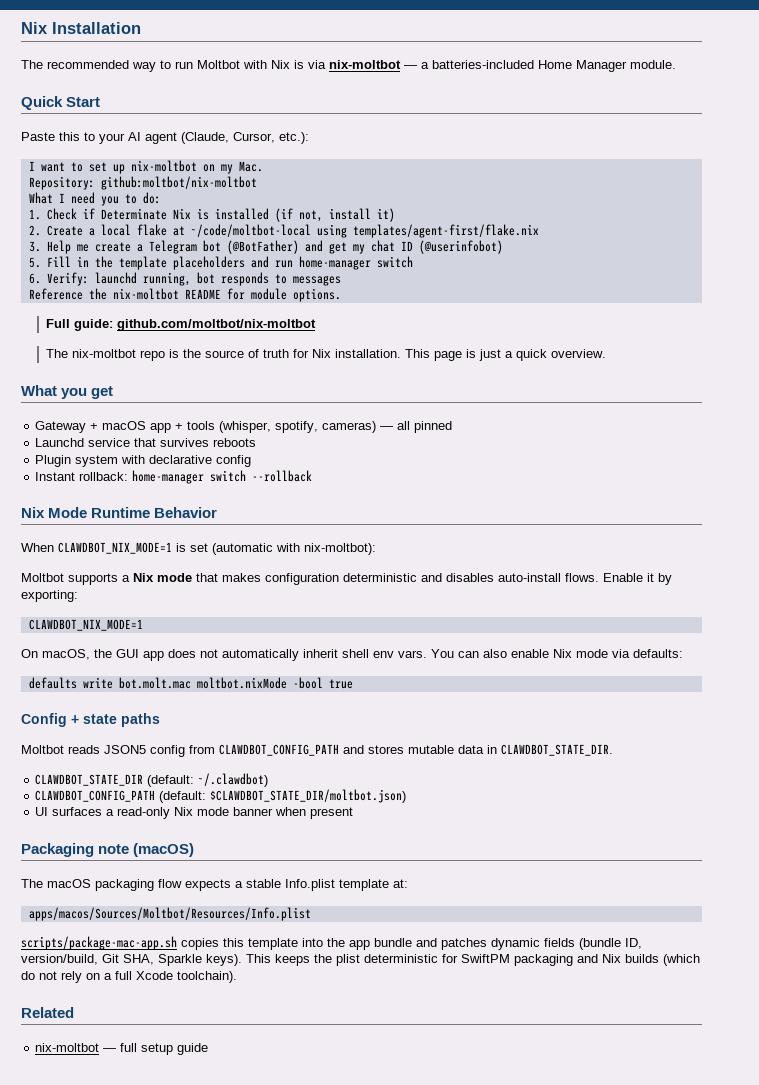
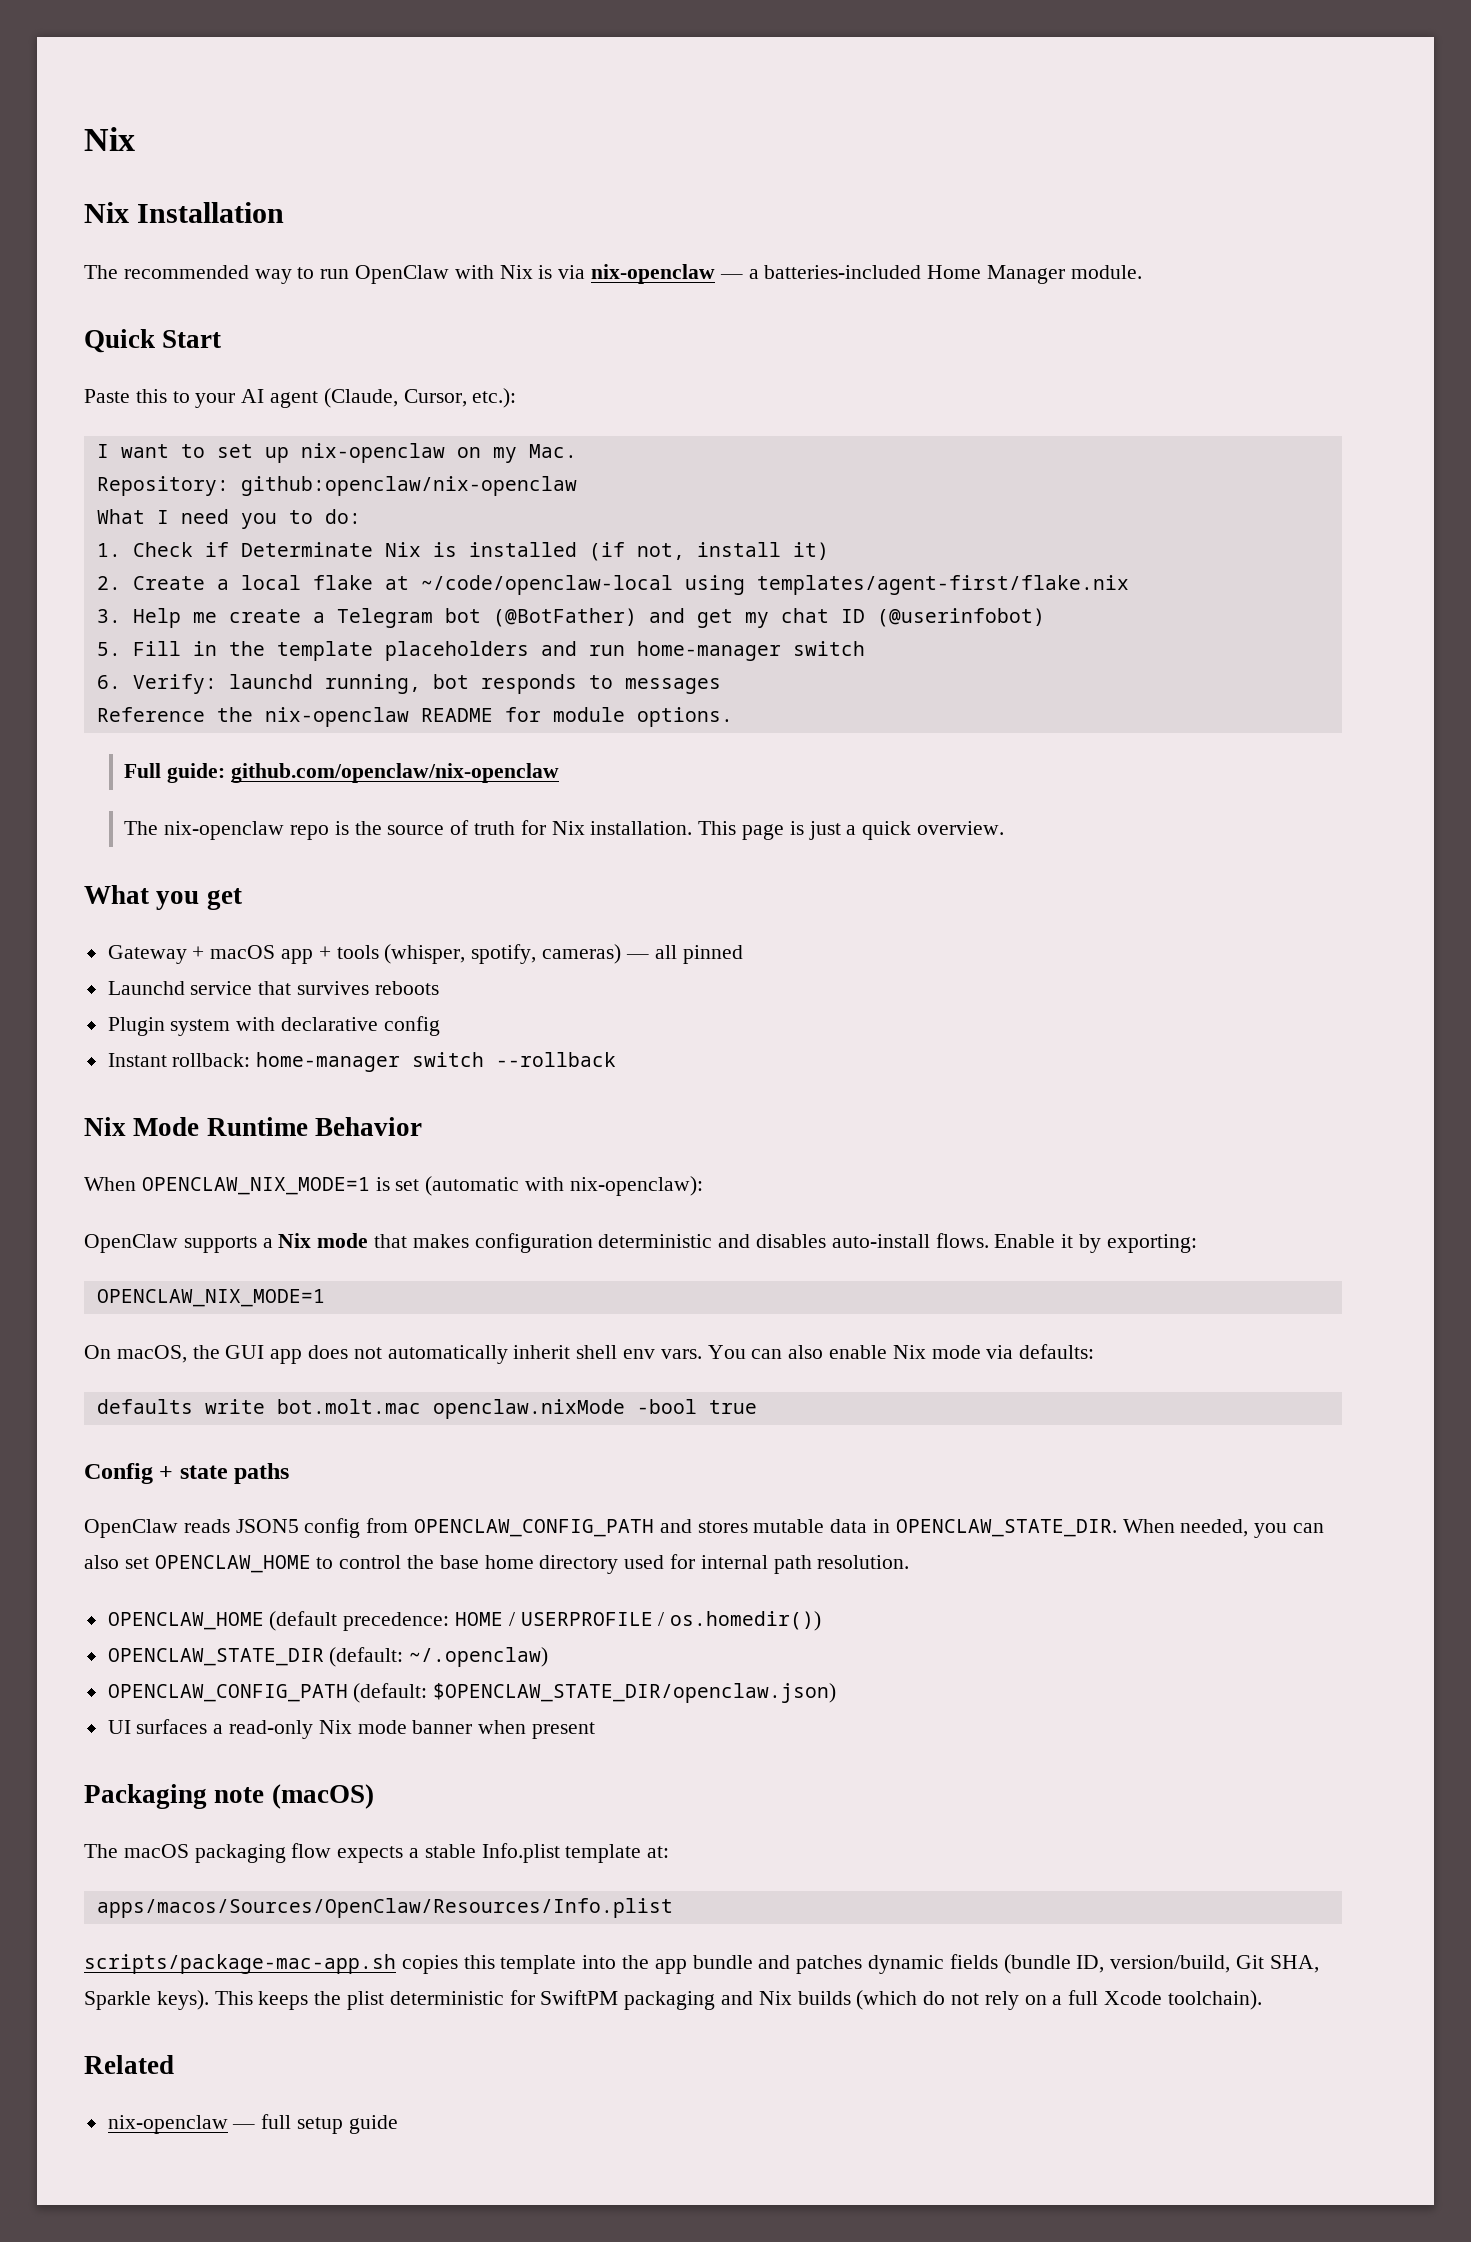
[21,22,48,34] Nix -> [84,127,135,151] [84,202,129,223] Nix // Nix
[197,60,240,69] Moltbot -> [355,265,450,284] OpenClaw
[329,60,401,69] nix-moltbot -> [591,264,716,284] nix-openclaw
[130,160,197,172] nix-moltbot -> [300,443,445,463] nix-openclaw
[100,176,257,190] github:moltbot/nix-moltbot -> [240,476,577,496] github:openclaw/nix-openclaw
[190,224,311,237] ~/code/moltbot-local -> [420,575,673,595] ~/code/openclaw-local
[112,288,179,300] nix-moltbot -> [264,707,409,727] nix-openclaw
[117,319,317,331] [46,349,137,358] github.com/moltbot/nix-moltbot // The nix-moltbot -> [230,763,559,783] [124,821,285,840] github.com/openclaw/nix-openclaw // The nix-openclaw
[58,542,172,554] CLAWDBOT_NIX_MODE=1 -> [141,1177,370,1195] OPENCLAW_NIX_MODE=1
[304,543,376,555] [21,573,64,582] nix-moltbot): // Moltbot -> [569,1176,703,1196] [84,1234,178,1253] nix-openclaw): // OpenClaw
[28,619,143,631] CLAWDBOT_NIX_MODE=1 -> [96,1289,325,1307] OPENCLAW_NIX_MODE=1
[196,677,287,689] moltbot.nixMode -> [432,1399,625,1419] openclaw.nixMode
[21,745,64,754] Moltbot -> [84,1519,178,1538] OpenClaw
[219,744,339,756] CLAWDBOT_CONFIG_PATH -> [414,1519,655,1537] OPENCLAW_CONFIG_PATH
[501,744,613,756] [35,773,269,787] [35,789,407,803] CLAWDBOT_STATE_DIR. // CLAWDBOT_STATE_DIR (default: ~/.clawdbot) // CLAWDBOT_CONFIG_PATH (default: $CLAWDBOT_STATE_DIR/moltbot.json) -> [895,1519,1325,1538] [84,1554,910,1574] [107,1611,822,1631] [107,1647,549,1667] [107,1683,837,1703] OPENCLAW_STATE_DIR. When needed, you can also set OPENCLAW_HOME to control the base home directory used for internal path resolution. // OPENCLAW_HOME (default precedence: HOME / USERPROFILE / os.homedir()) // OPENCLAW_STATE_DIR (default: ~/.openclaw) // OPENCLAW_CONFIG_PATH (default: $OPENCLAW_STATE_DIR/openclaw.json)
[28,907,311,921] apps/macos/Sources/Moltbot/Resources/Info.plist -> [96,1898,673,1918] apps/macos/Sources/OpenClaw/Resources/Info.plist
[35,1043,100,1052] nix-moltbot -> [107,2115,228,2134] nix-openclaw

